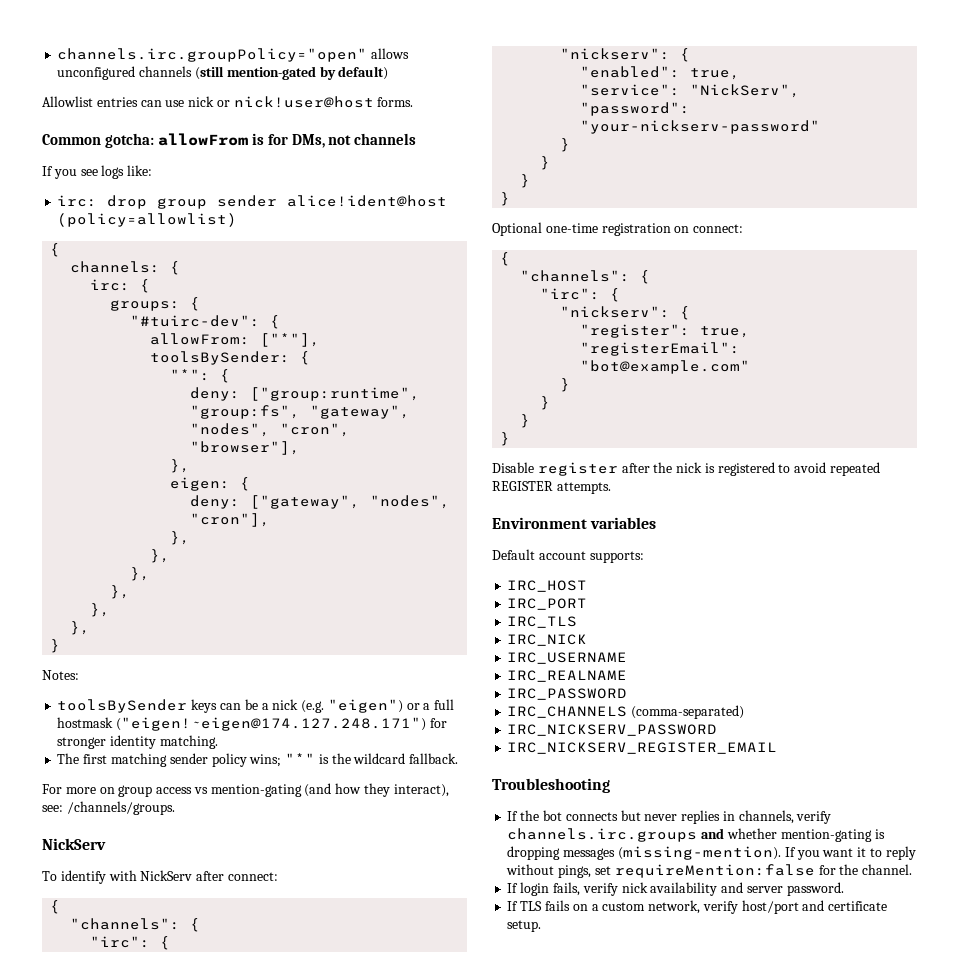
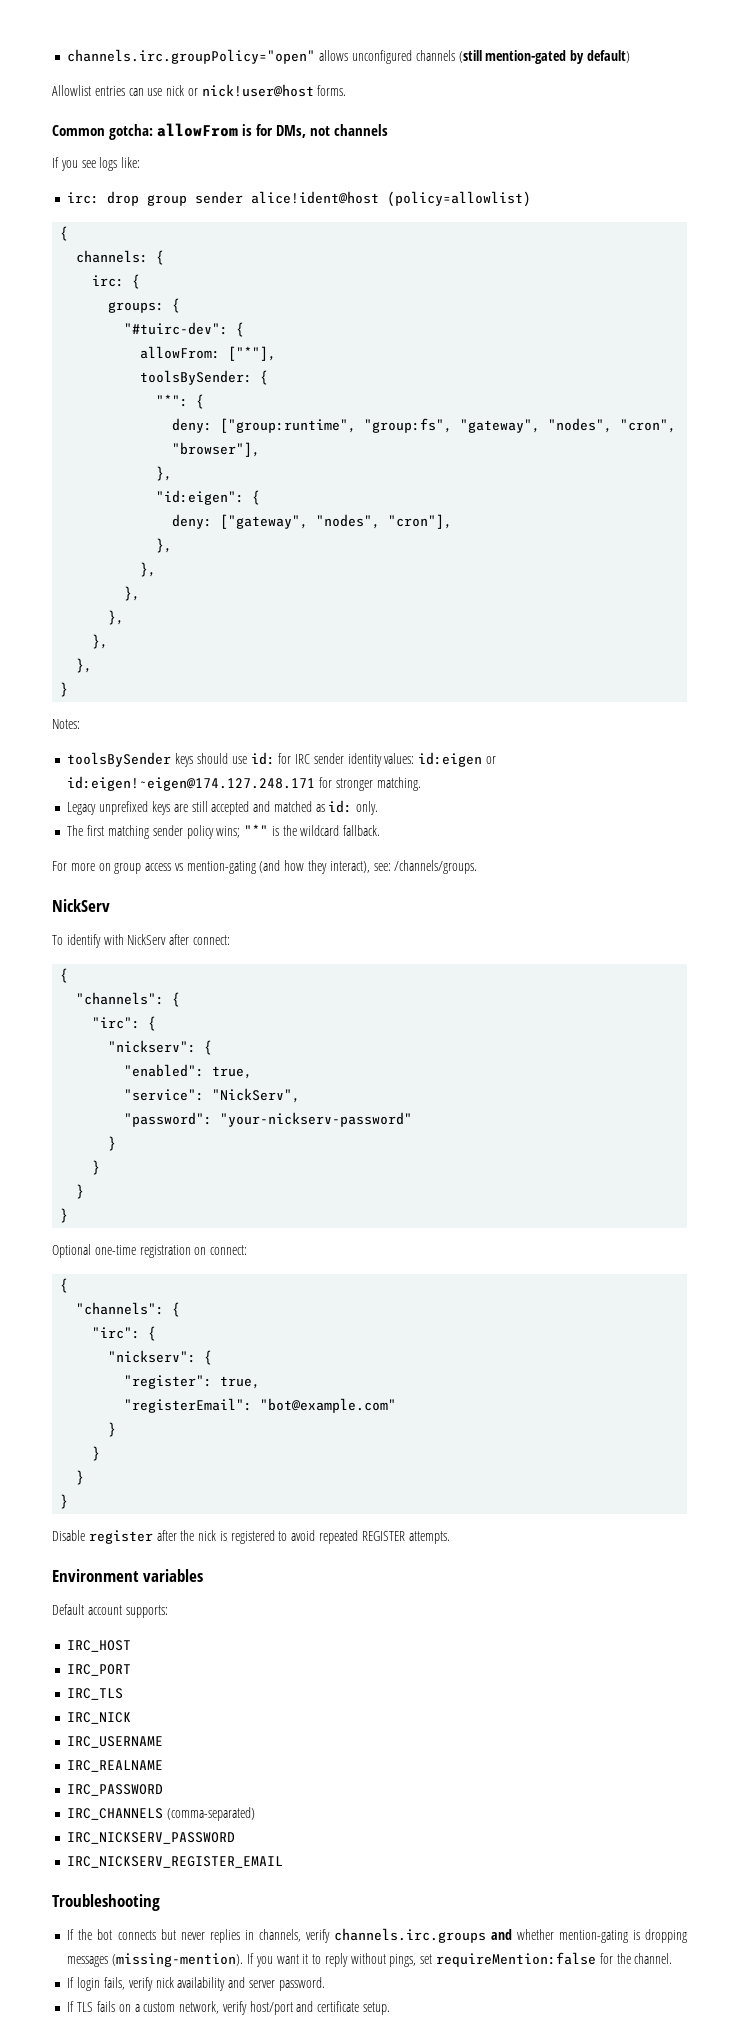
[170,477,231,491] eigen: -> [156,490,245,505] "id:eigen":
[219,699,455,713] [57,717,427,731] can be a nick (e.g. "eigen") or a full hostmask ("eigen!~eigen@174.127.248.171") -> [196,752,496,767] [67,776,316,791] should use id: for IRC sender identity values: id:eigen or id:eigen!~eigen@174.127.248.171
[110,735,157,749] identity -> (373, 784) none
(218, 742) none -> [67,800,379,815] // Legacy unprefixed keys are still accepted and matched as id: only.

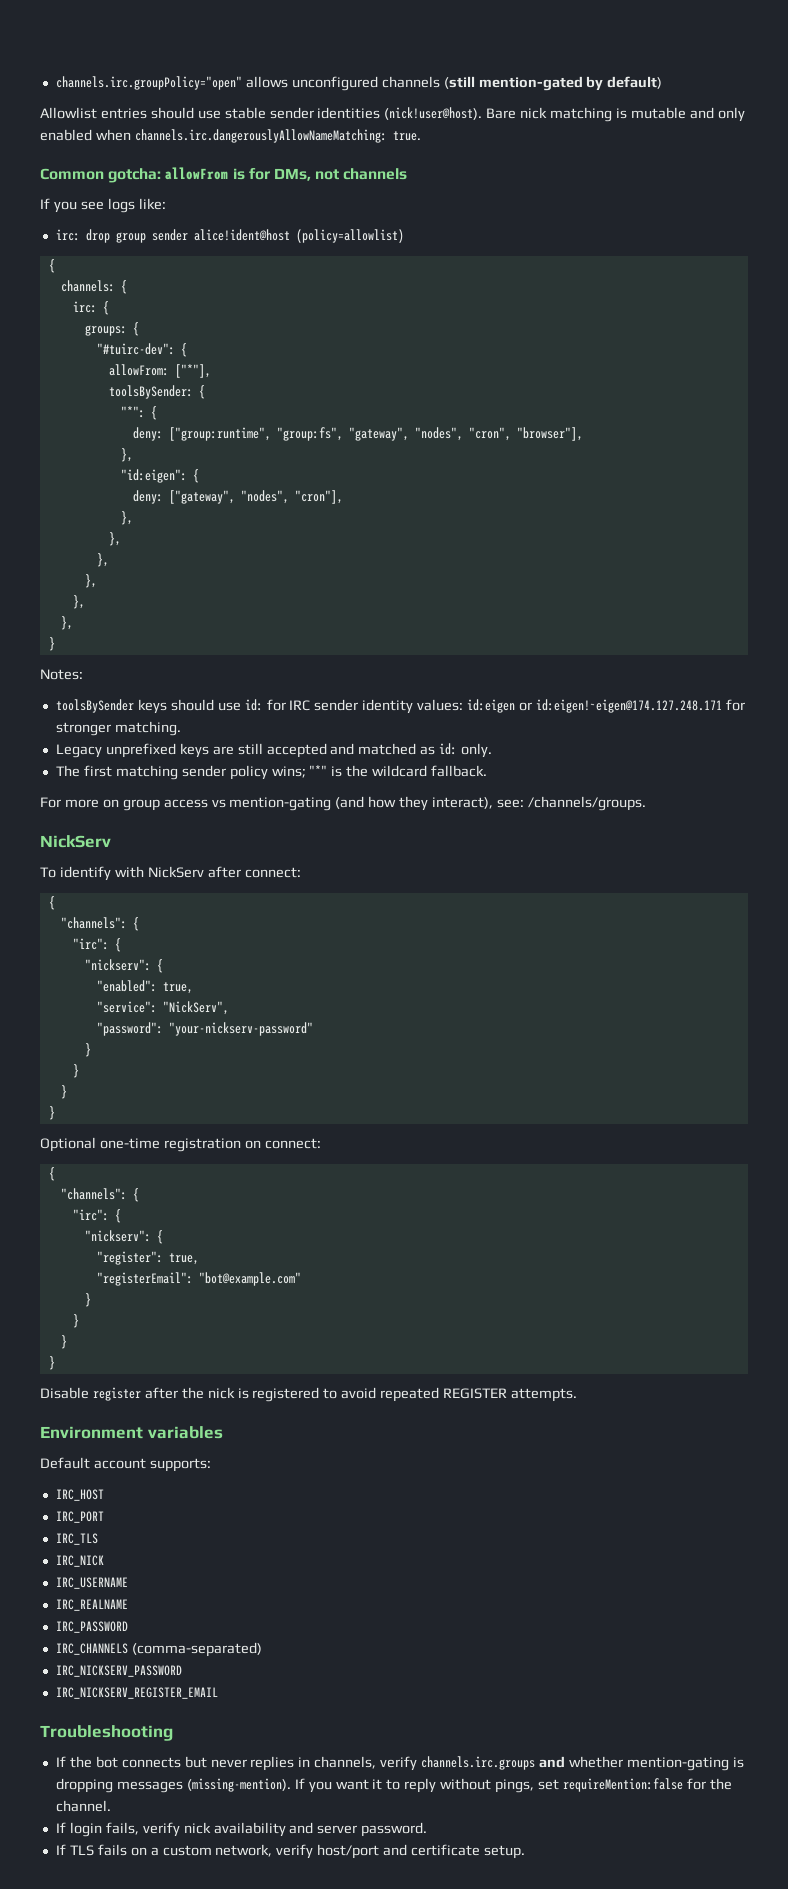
[128,84,347,97] can use nick or nick!user@host forms. -> [150,107,745,122] [40,129,421,143] should use stable sender identities (nick!user@host). Bare nick matching is mutable and only enabled when channels.irc.dangerouslyAllowNameMatching: true.

